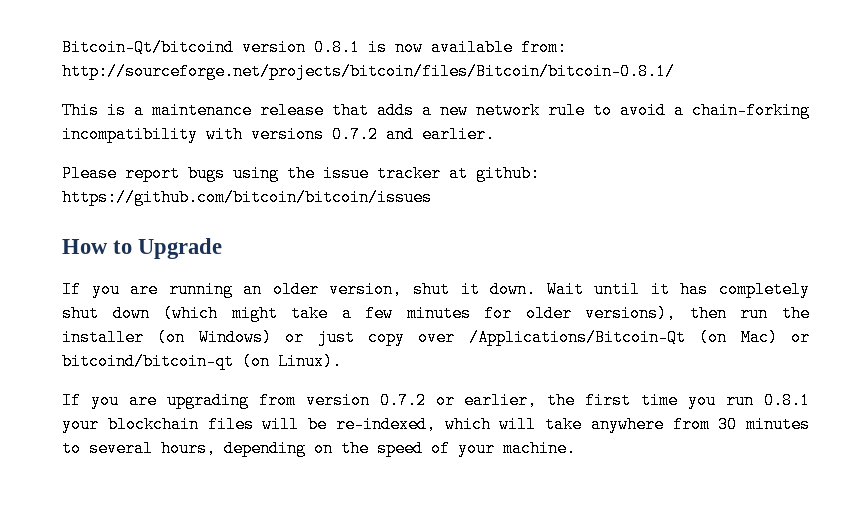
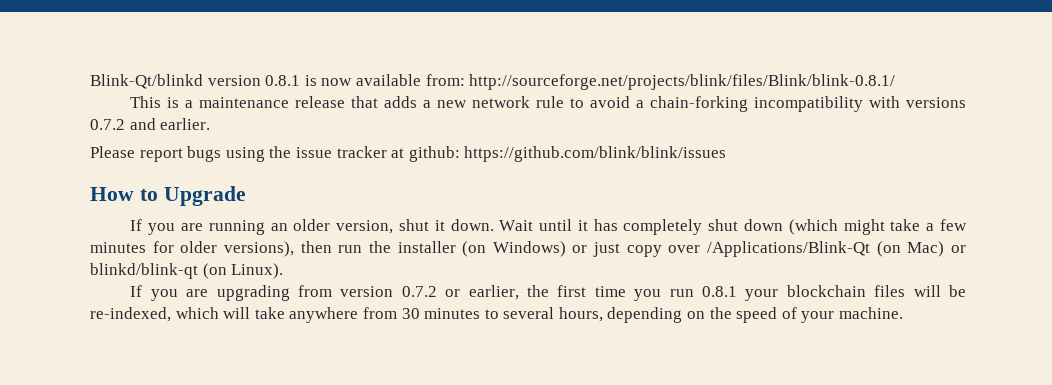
[62,39,234,56] Bitcoin-Qt/bitcoind -> [90,74,203,89] Blink-Qt/blinkd
[62,63,675,80] http://sourceforge.net/projects/bitcoin/files/Bitcoin/bitcoin-0.8.1/ -> [469,74,896,90] http://sourceforge.net/projects/blink/files/Blink/blink-0.8.1/
[62,189,432,206] https://github.com/bitcoin/bitcoin/issues -> [464,146,727,162] https://github.com/blink/blink/issues
[468,329,686,346] /Applications/Bitcoin-Qt -> [707,241,871,257] /Applications/Blink-Qt
[62,353,234,370] bitcoind/bitcoin-qt -> [90,263,198,279] blinkd/blink-qt

